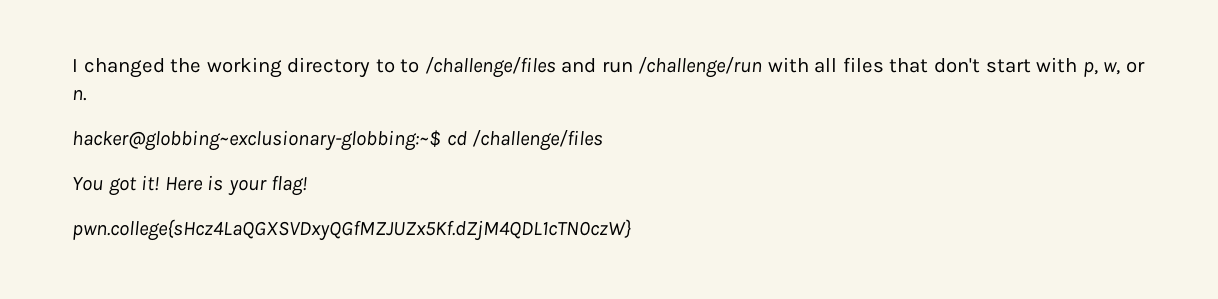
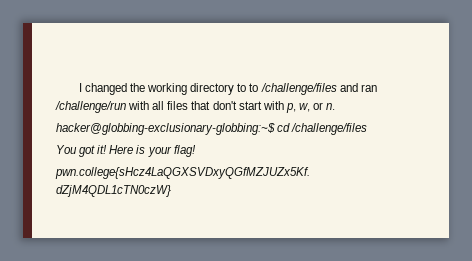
[601,61,633,73] run -> [360,84,377,92] ran
[72,130,441,151] hacker@globbing~exclusionary-globbing:~$ -> [56,123,275,135] hacker@globbing-exclusionary-globbing:~$

